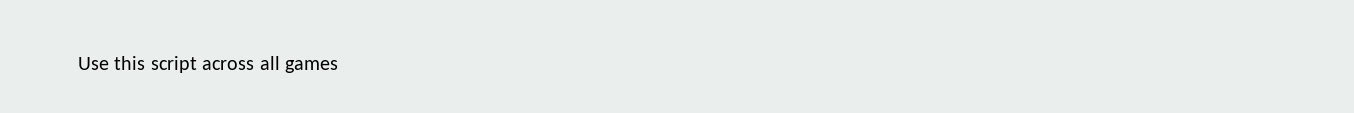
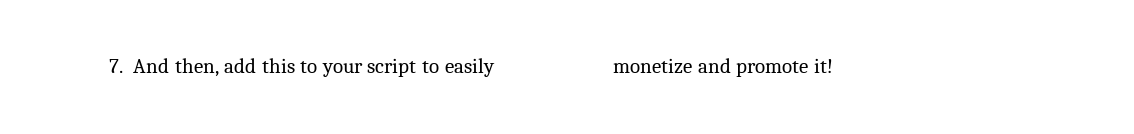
[78,56,338,73] Use this script across all games -> [109,58,833,77] 7. And then, add this to your script to easily monetize and promote it!

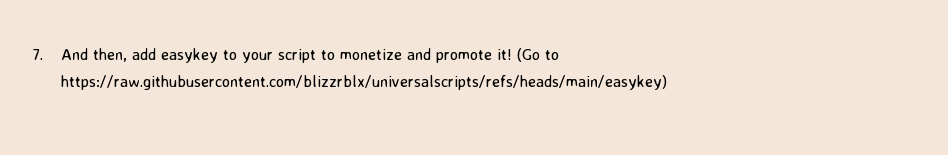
[261,58,295,73] this -> [160,48,218,63] easykey
[444,58,495,77] easily -> (335, 55) none
(833, 65) none -> [516,48,559,62] [60,75,667,90] (Go to https://raw.githubusercontent.com/blizzrblx/universalscripts/refs/heads/main/easykey)

